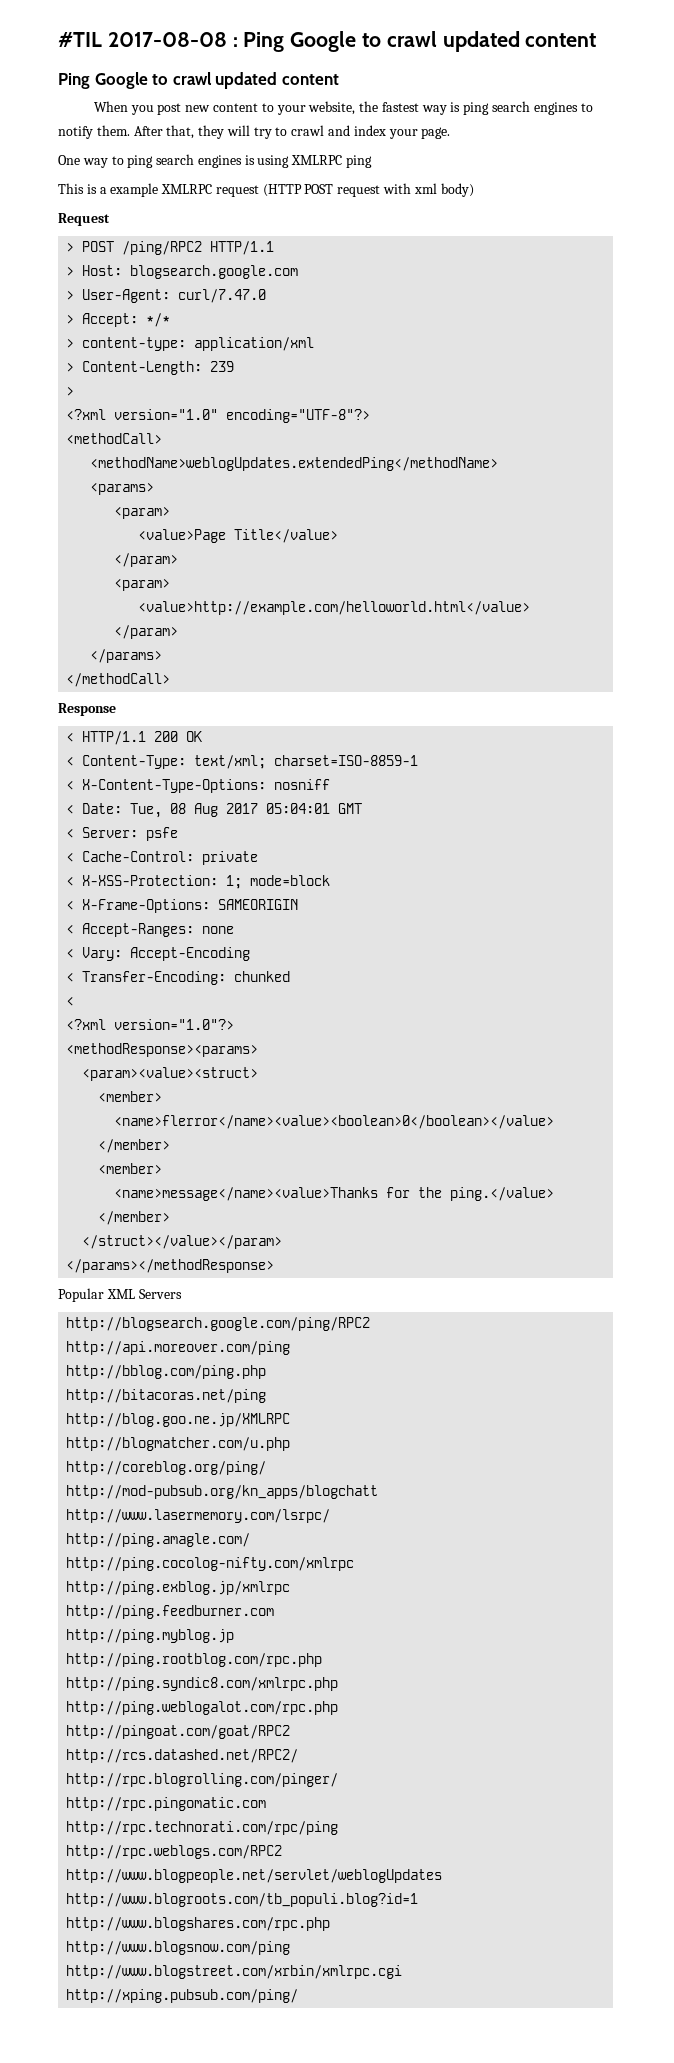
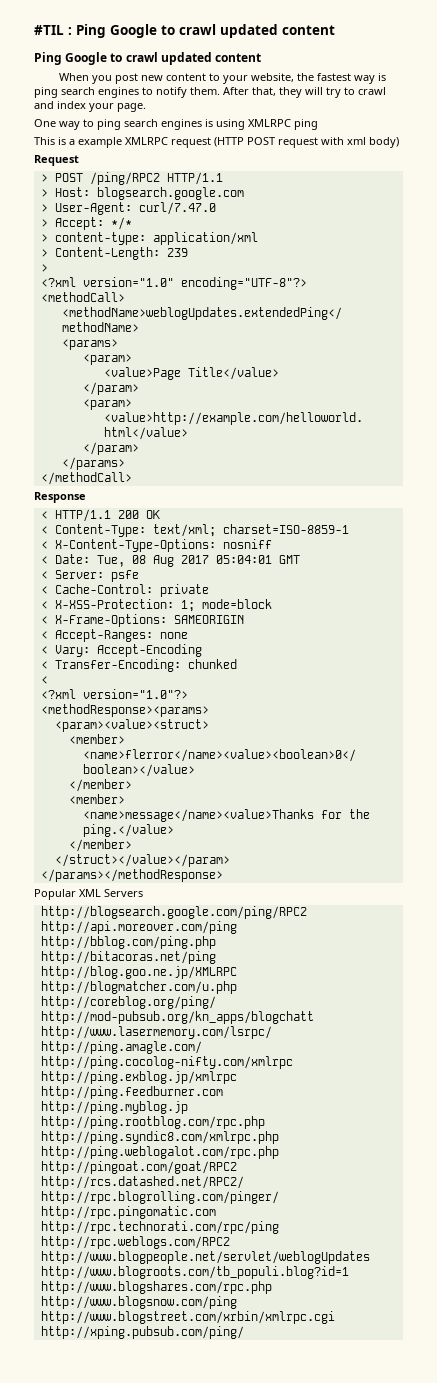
[107,32,227,47] 2017-08-08 -> (64, 30) none

